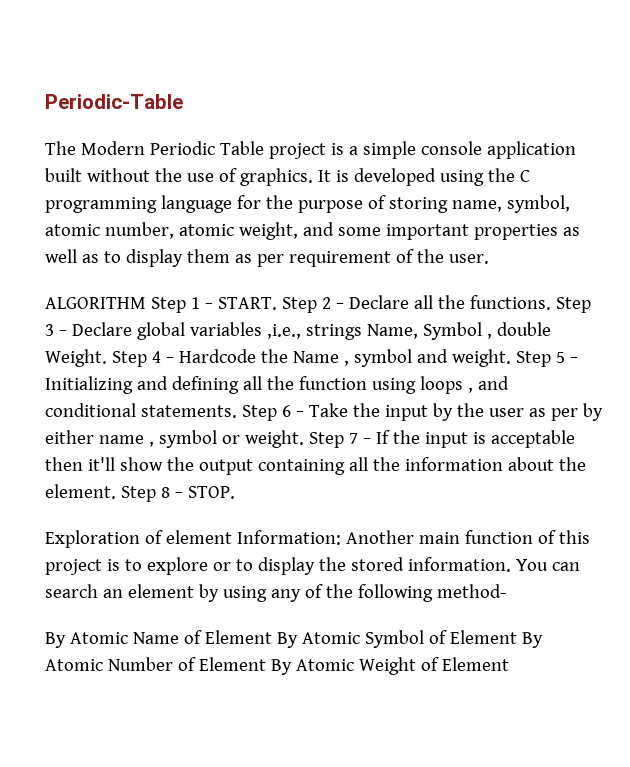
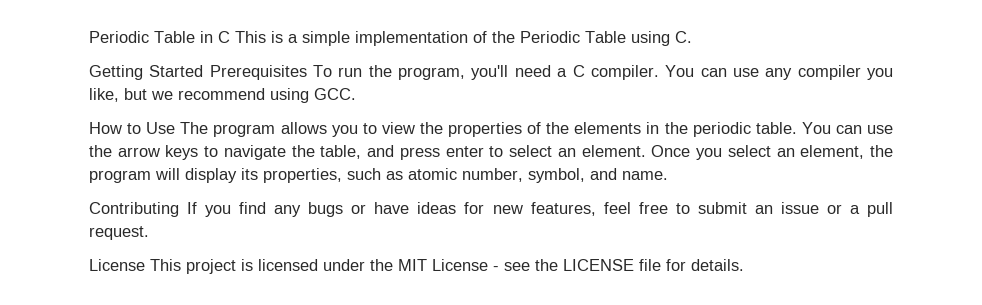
[45,94,183,109] [45,141,576,159] [45,168,530,186] [45,195,570,213] [45,222,580,240] [45,249,489,267] [45,295,591,313] [45,322,551,340] [45,349,578,367] [45,376,509,394] [45,403,603,421] [45,430,575,448] [45,457,586,475] [45,484,235,502] [45,530,590,548] [45,557,580,575] [45,584,507,602] [45,630,543,648] [45,657,509,675] Periodic-Table // The Modern Periodic Table project is a simple console application built without the use of graphics. It is developed using the C programming language for the purpose of storing name, symbol, atomic number, atomic weight, and some important properties as well as to display them as per requirement of the user. // ALGORITHM Step 1 − START. Step 2 − Declare all the functions. Step 3 − Declare global variables ,i.e., strings Name, Symbol , double Weight. Step 4 − Hardcode the Name , symbol and weight. Step 5 − Initializing and defining all the function using loops , and conditional statements. Step 6 − Take the input by the user as per by either name , symbol or weight. Step 7 − If the input is acceptable then it'll show the output containing all the information about the element. Step 8 − STOP. // Exploration of element Information: Another main function of this project is to explore or to display the stored information. You can search an element by using any of the following method- // By Atomic Name of Element By Atomic Symbol of Element By Atomic Number of Element By Atomic Weight of Element -> [89,31,692,46] [89,65,894,80] [89,88,356,103] [89,122,894,137] [89,145,893,160] [89,168,668,183] [89,202,893,217] [89,226,149,240] [89,259,744,274] Periodic Table in C This is a simple implementation of the Periodic Table using C. // Getting Started Prerequisites To run the program, you'll need a C compiler. You can use any compiler you like, but we recommend using GCC. // How to Use The program allows you to view the properties of the elements in the periodic table. You can use the arrow keys to navigate the table, and press enter to select an element. Once you select an element, the program will display its properties, such as atomic number, symbol, and name. // Contributing If you find any bugs or have ideas for new features, feel free to submit an issue or a pull request. // License This project is licensed under the MIT License - see the LICENSE file for details.

